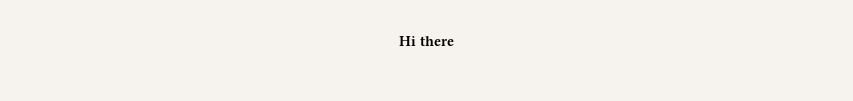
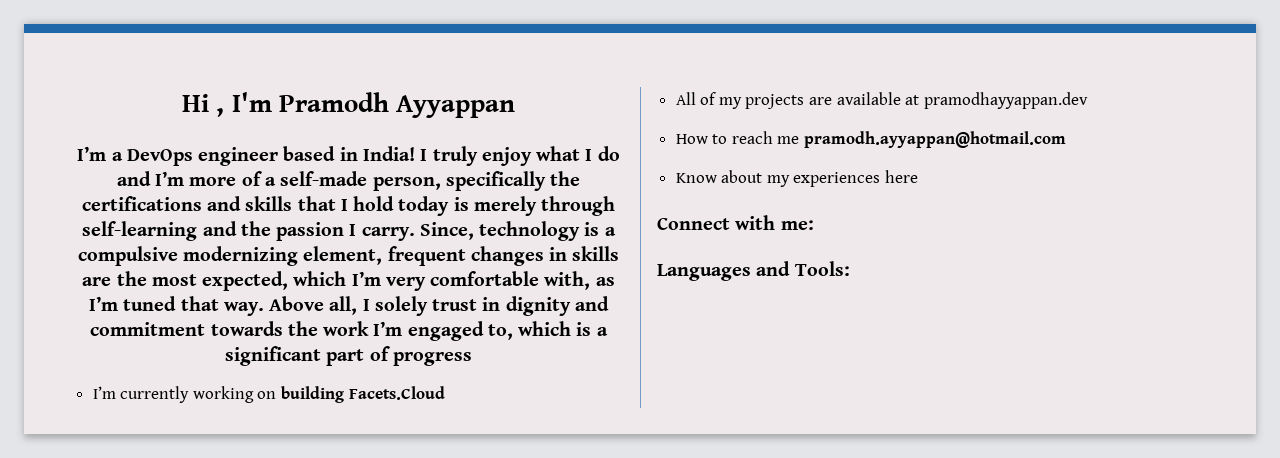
[420,36,454,46] there -> [216,92,515,118] [77,146,620,166] [116,171,581,191] [81,196,616,216] [82,221,616,241] [77,246,620,266] [82,271,615,291] [89,296,609,316] [90,321,608,341] [225,346,472,366] [92,386,445,403] [675,92,1088,109] [675,131,1067,148] [675,170,919,187] [657,215,814,230] [657,261,850,281] , I'm Pramodh Ayyappan // I’m a DevOps engineer based in India! I truly enjoy what I do and I’m more of a self-made person, specifically the certifications and skills that I hold today is merely through self-learning and the passion I carry. Since, technology is a compulsive modernizing element, frequent changes in skills are the most expected, which I’m very comfortable with, as I’m tuned that way. Above all, I solely trust in dignity and commitment towards the work I’m engaged to, which is a significant part of progress // I’m currently working on building Facets.Cloud // All of my projects are available at pramodhayyappan.dev // How to reach me pramodh.ayyappan@hotmail.com // Know about my experiences here // Connect with me: // Languages and Tools:

